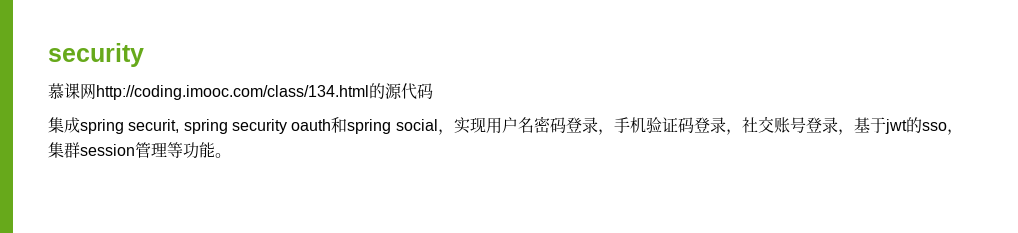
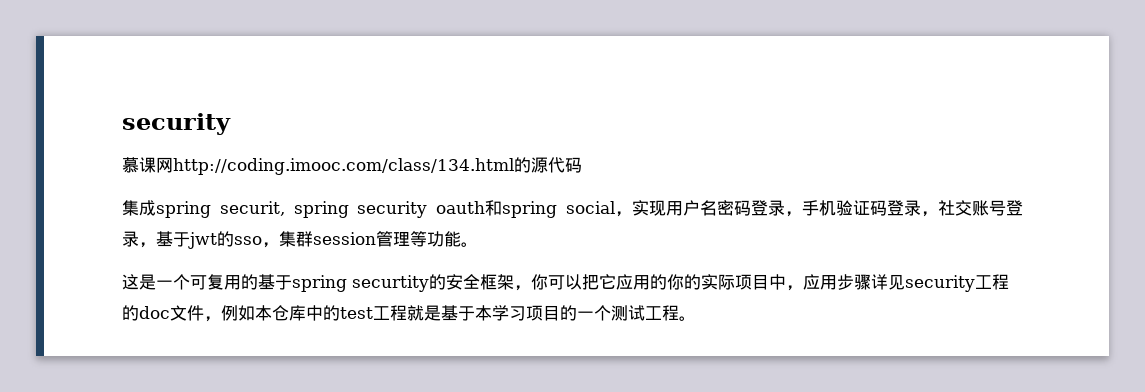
(231, 155) none -> [122,274,1009,292] [122,305,696,322] // 这是一个可复用的基于spring securtity的安全框架，你可以把它应用的你的实际项目中，应用步骤详见security工程的doc文件，例如本仓库中的test工程就是基于本学习项目的一个测试工程。

